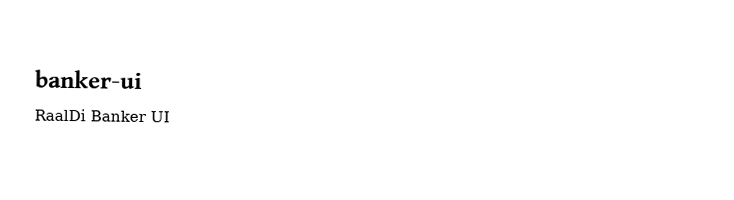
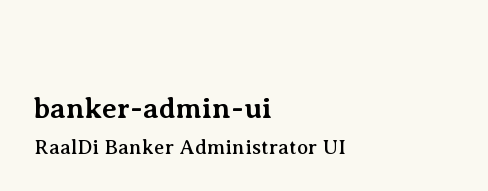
[35,69,142,89] banker-ui -> [34,97,272,118] banker-admin-ui
(147, 116) none -> [179,139,318,154] Administrator

